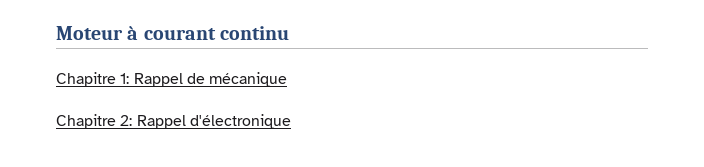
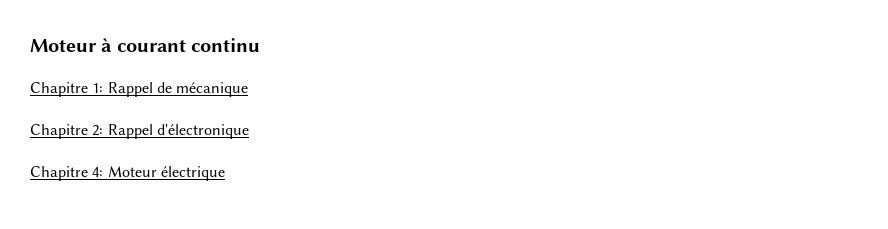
(291, 121) none -> [30,166,225,181] // Chapitre 4: Moteur électrique

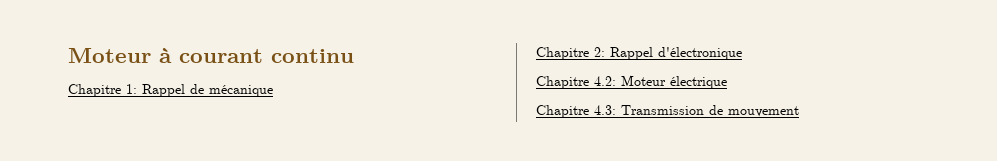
[92,167,104,177] 4: -> [594,76,616,86] 4.2:
(225, 173) none -> [536,105,799,118] // Chapitre 4.3: Transmission de mouvement

